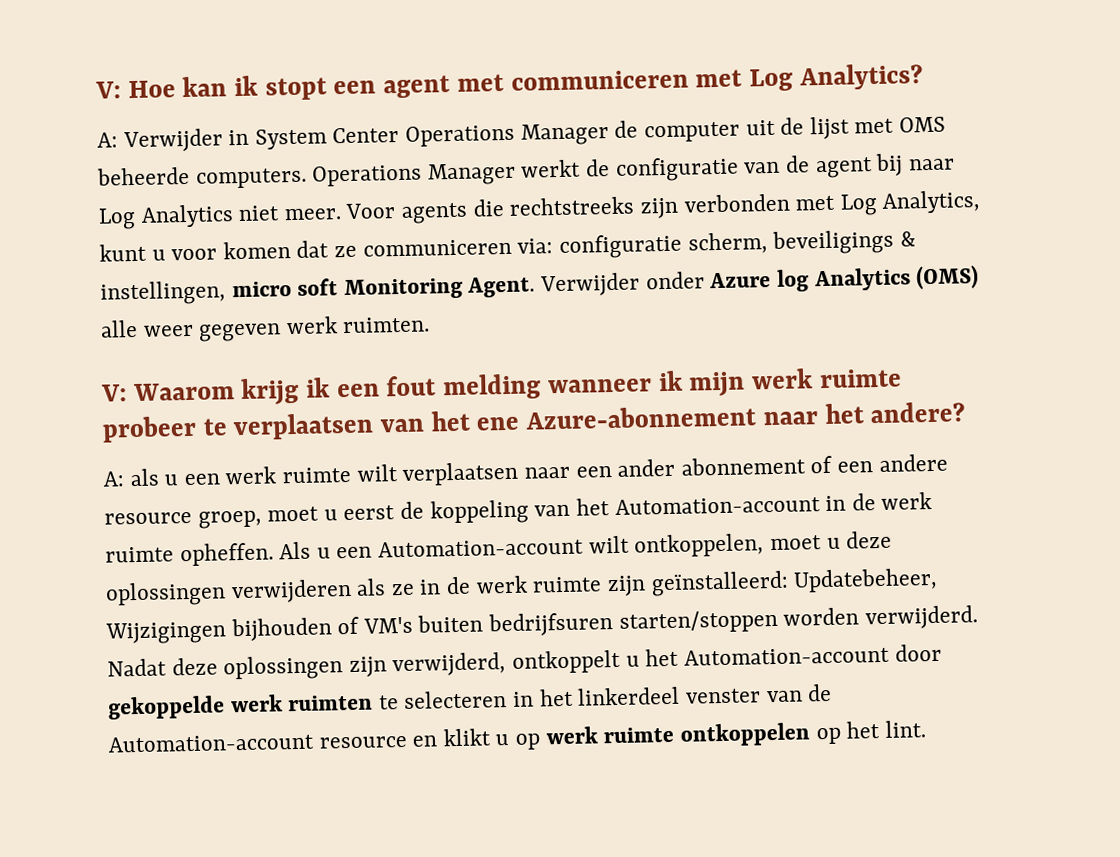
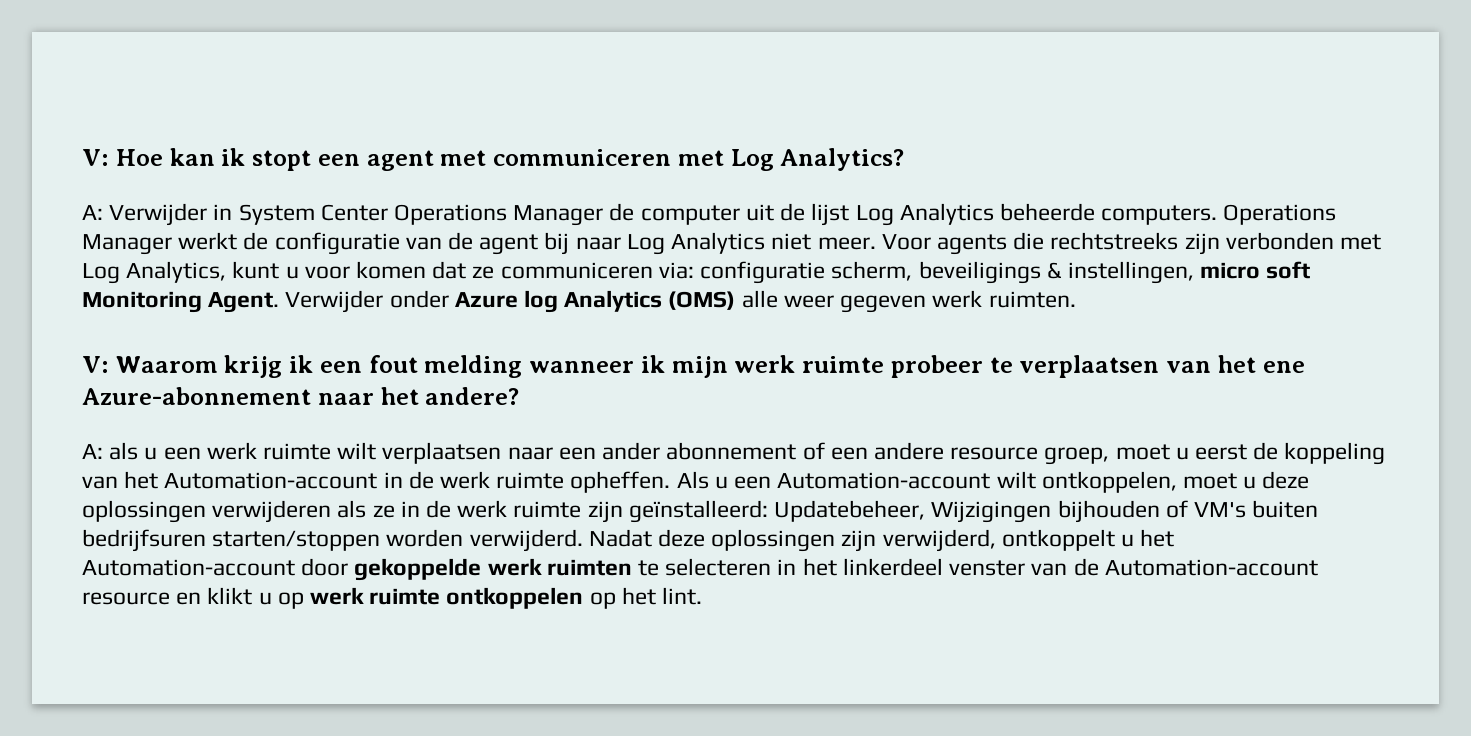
[854,116,946,134] met OMS -> [855,203,994,226] Log Analytics

